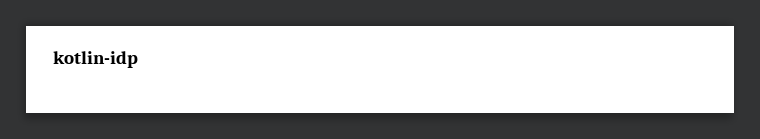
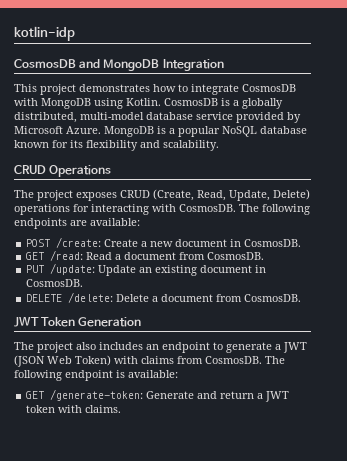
(138, 59) none -> [14,59,224,71] [14,84,296,95] [14,98,283,109] [14,112,301,123] [14,126,307,137] [14,140,219,151] [14,165,112,177] [14,189,310,201] [14,204,310,215] [14,218,140,229] [26,237,302,248] [26,250,265,261] [26,263,267,276] [26,279,84,287] [26,292,302,303] [14,317,142,327] [14,342,307,353] [14,355,285,367] [14,370,178,381] [26,389,290,402] [26,405,122,413] // CosmosDB and MongoDB Integration // This project demonstrates how to integrate CosmosDB with MongoDB using Kotlin. CosmosDB is a globally distributed, multi-model database service provided by Microsoft Azure. MongoDB is a popular NoSQL database known for its flexibility and scalability. // CRUD Operations // The project exposes CRUD (Create, Read, Update, Delete) operations for interacting with CosmosDB. The following endpoints are available: // POST /create: Create a new document in CosmosDB. // GET /read: Read a document from CosmosDB. // PUT /update: Update an existing document in CosmosDB. // DELETE /delete: Delete a document from CosmosDB. // JWT Token Generation // The project also includes an endpoint to generate a JWT (JSON Web Token) with claims from CosmosDB. The following endpoint is available: // GET /generate-token: Generate and return a JWT token with claims.

